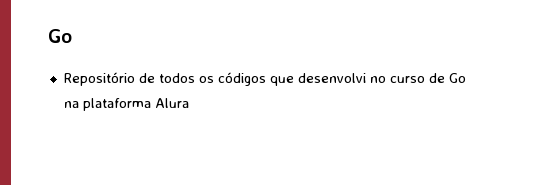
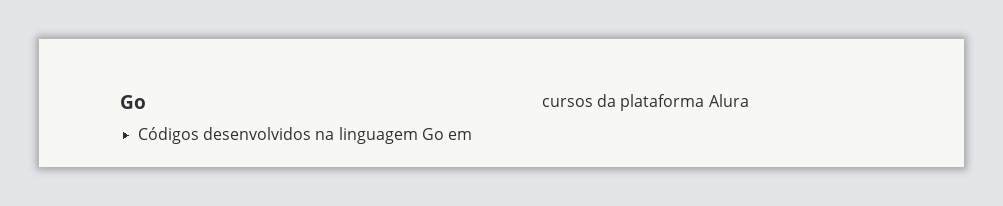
[63,72,466,86] [63,101,79,108] Repositório de todos os códigos que desenvolvi no curso de Go na -> [137,127,473,144] [541,94,616,107] Códigos desenvolvidos na linguagem Go em cursos da

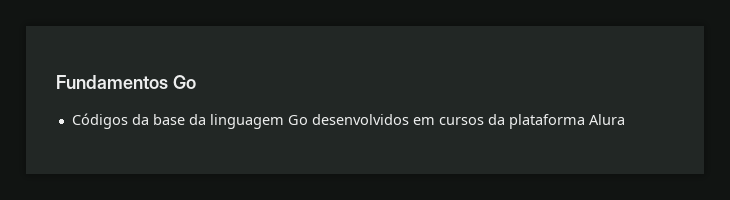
(120, 102) none -> [56,75,168,89] Fundamentos
[202,127,335,140] desenvolvidos na -> [131,114,206,125] da base da
(444, 134) none -> [311,114,409,125] desenvolvidos

